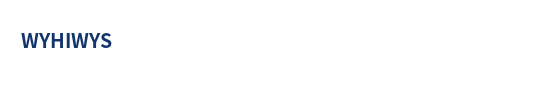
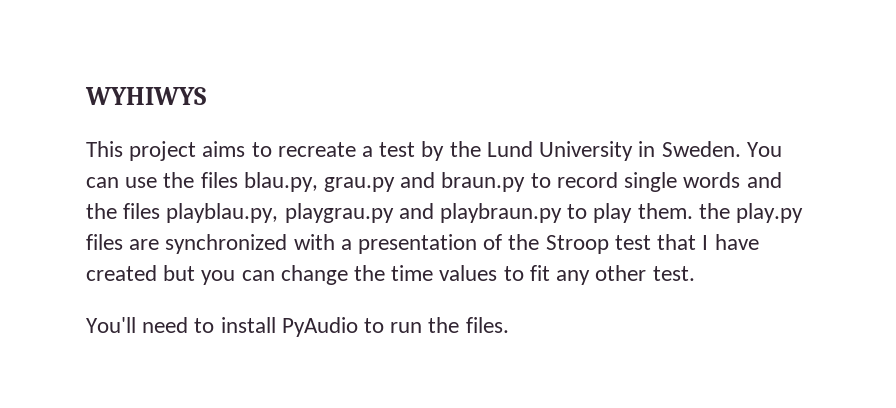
(112, 40) none -> [86,141,782,161] [86,172,782,192] [86,203,804,223] [86,234,759,254] [86,265,695,285] [86,317,509,337] // This project aims to recreate a test by the Lund University in Sweden. You can use the files blau.py, grau.py and braun.py to record single words and the files playblau.py, playgrau.py and playbraun.py to play them. the play.py files are synchronized with a presentation of the Stroop test that I have created but you can change the time values to fit any other test. // You'll need to install PyAudio to run the files.

